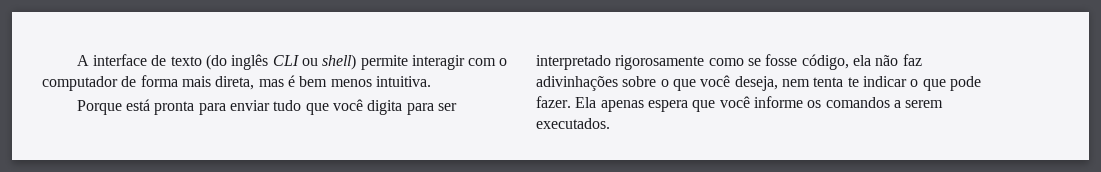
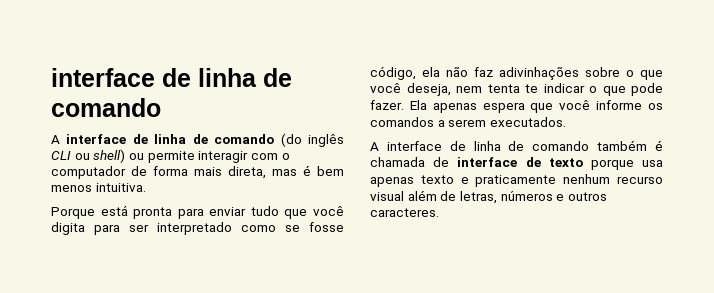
[76,54,202,66] A interface de texto -> [51,68,292,87] [51,98,161,117] [51,134,275,144] interface de linha de comando // A interface de linha de comando
(357, 62) none -> [128,153,144,160] ou
[615,55,705,70] rigorosamente -> (232, 228) none
(610, 123) none -> [370,140,663,151] [370,157,663,170] [370,174,663,187] [370,190,607,204] [370,208,439,217] // A interface de linha de comando também é chamada de interface de texto porque usa apenas texto e praticamente nenhum recurso visual além de letras, números e outros caracteres.

